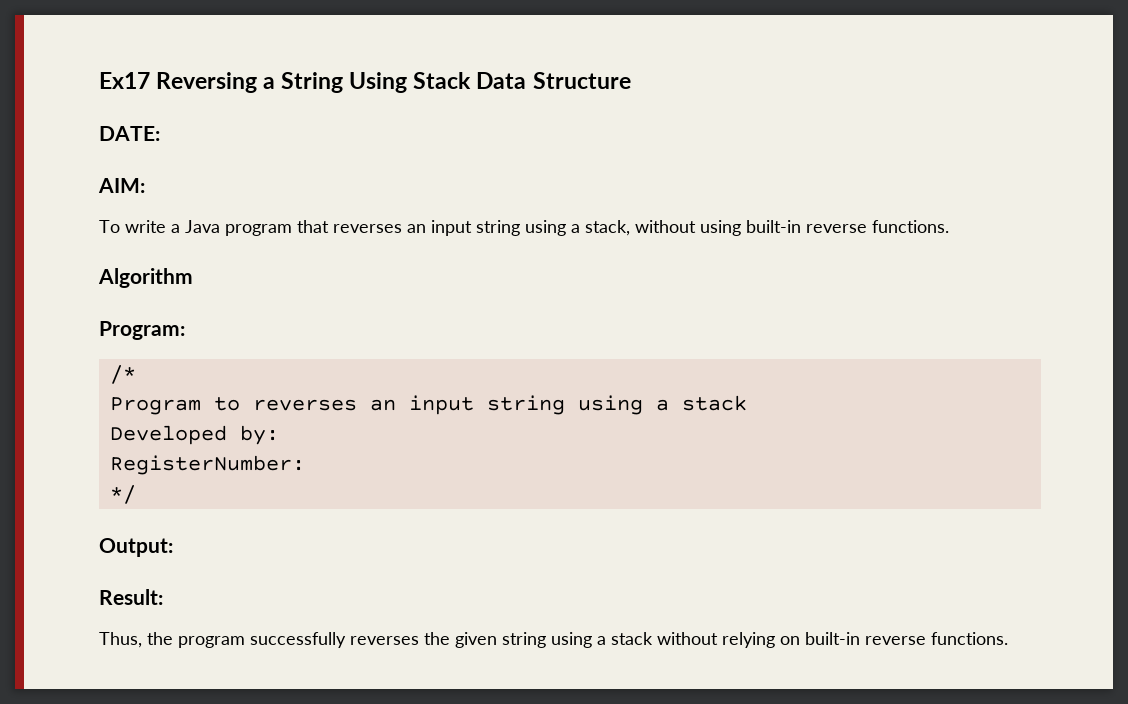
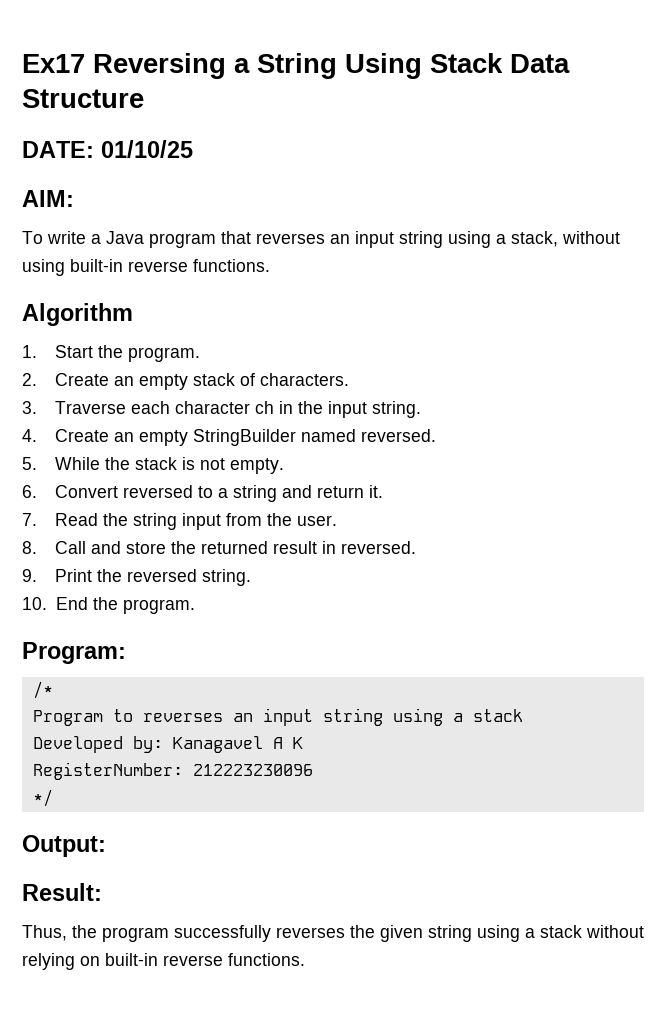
(160, 133) none -> [101,140,193,158] 01/10/25
(193, 278) none -> [22,345,201,362] [22,373,350,390] [22,401,422,418] [22,429,437,446] [22,457,285,474] [22,485,384,502] [22,513,338,530] [22,541,417,554] [22,569,252,586] [22,597,195,614] // 1. Start the program. // 2. Create an empty stack of characters. // 3. Traverse each character ch in the input string. // 4. Create an empty StringBuilder named reversed. // 5. While the stack is not empty. // 6. Convert reversed to a string and return it. // 7. Read the string input from the user. // 8. Call and store the returned result in reversed. // 9. Print the reversed string. // 10. End the program.
(279, 435) none -> [172,736,303,753] Kanagavel A K
(305, 465) none -> [192,764,313,776] 212223230096

